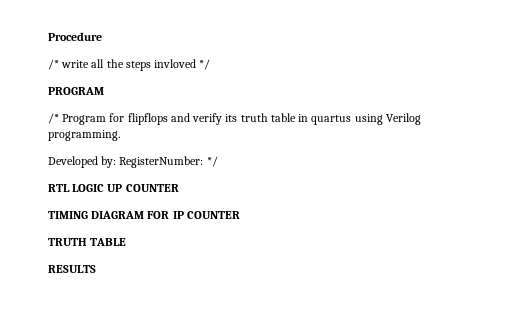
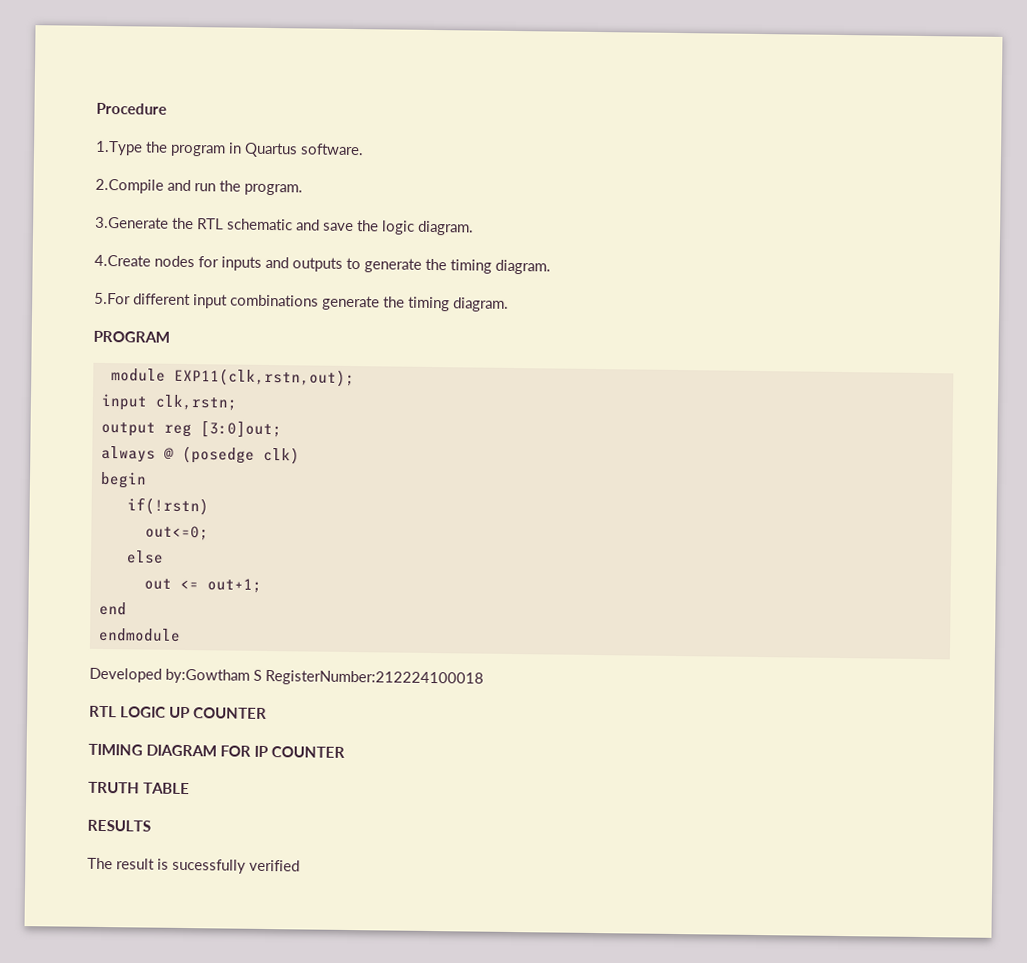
[48,59,211,71] [48,87,104,95] [48,113,421,125] [48,130,120,141] [48,156,218,168] /* write all the steps invloved */ // PROGRAM // /* Program for flipflops and verify its truth table in quartus using Verilog programming. // Developed by: RegisterNumber: */ -> [95,140,364,158] [95,178,303,196] [95,216,474,236] [94,254,551,275] [94,292,509,312] [93,330,170,343] [110,367,355,388] [100,393,238,411] [100,420,282,439] [100,445,300,465] [99,471,147,489] [126,497,209,516] [144,525,209,541] [125,550,164,564] [143,578,262,593] [98,601,127,616] [98,627,181,642] [89,667,484,687] 1.Type the program in Quartus software. // 2.Compile and run the program. // 3.Generate the RTL schematic and save the logic diagram. // 4.Create nodes for inputs and outputs to generate the timing diagram. // 5.For different input combinations generate the timing diagram. // PROGRAM // module EXP11(clk,rstn,out); // input clk,rstn; // output reg [3:0]out; // always @ (posedge clk) // begin // if(!rstn) // out<=0; // else // out <= out+1; // end // endmodule // Developed by:Gowtham S RegisterNumber:212224100018
(96, 269) none -> [87,857,300,874] // The result is sucessfully verified

